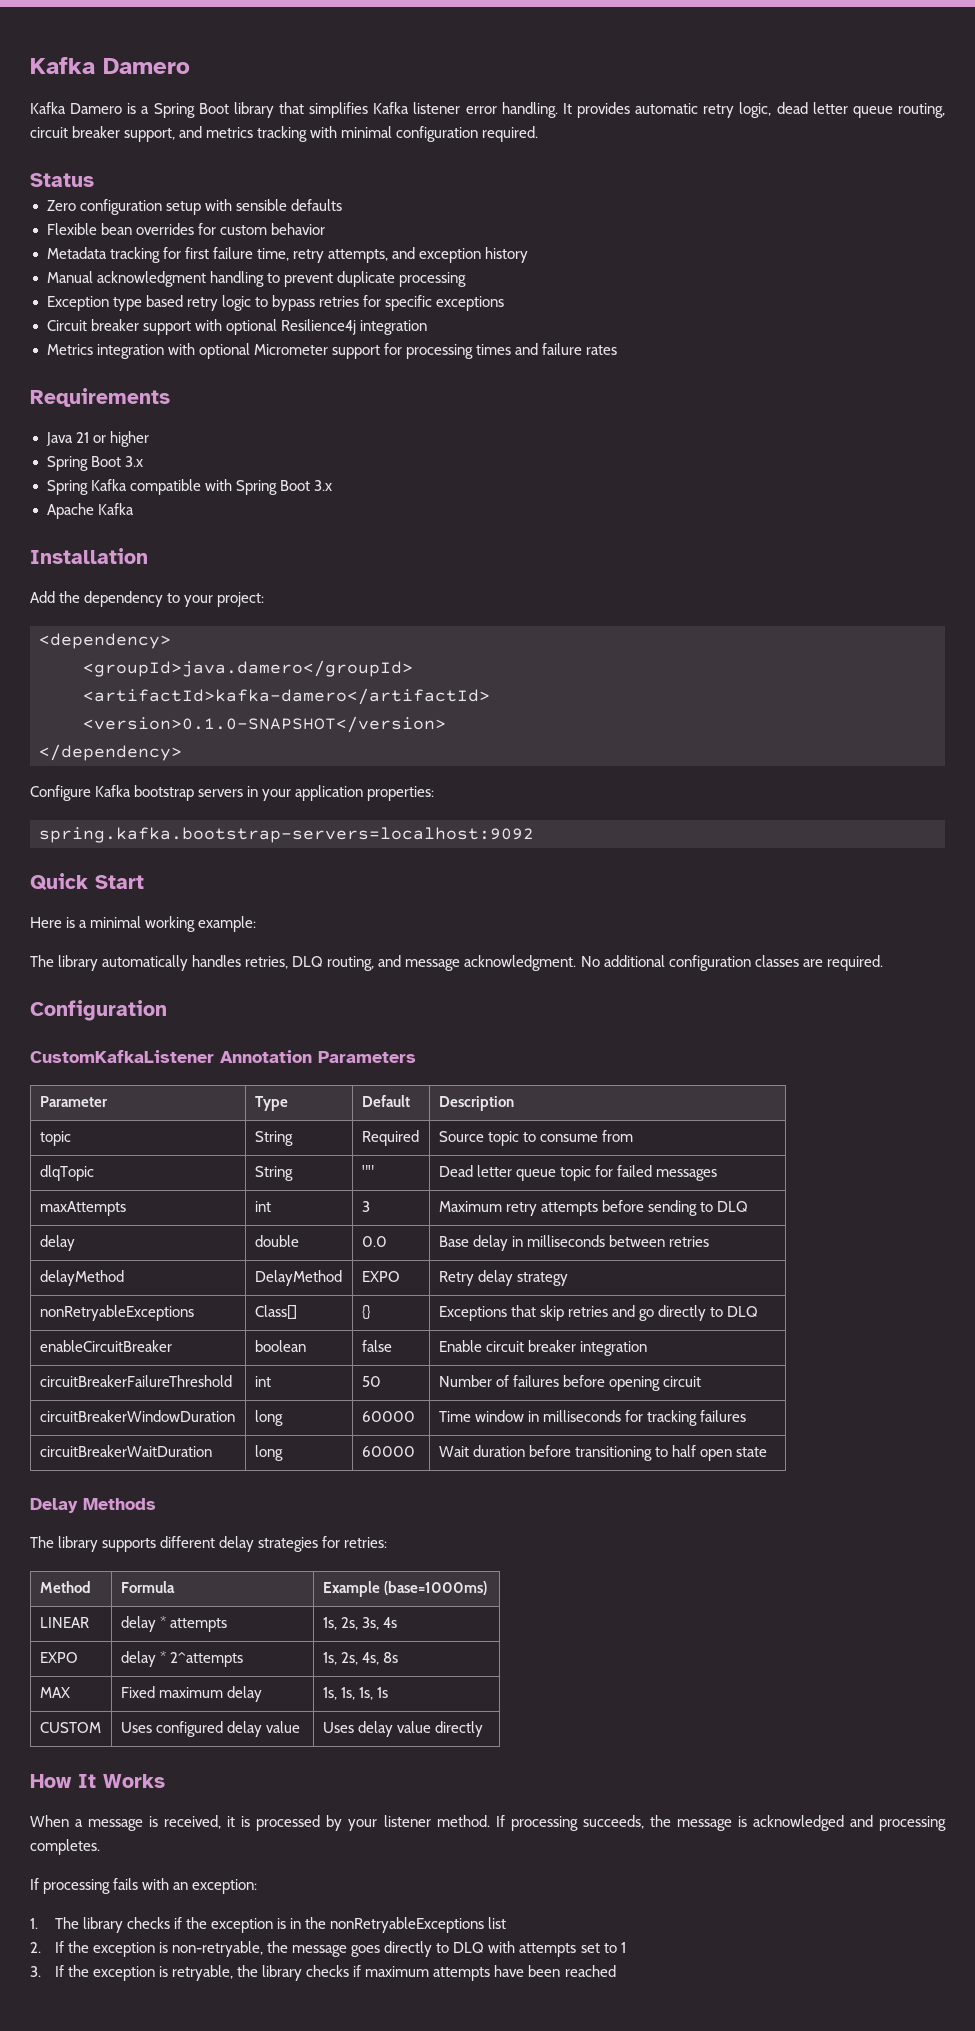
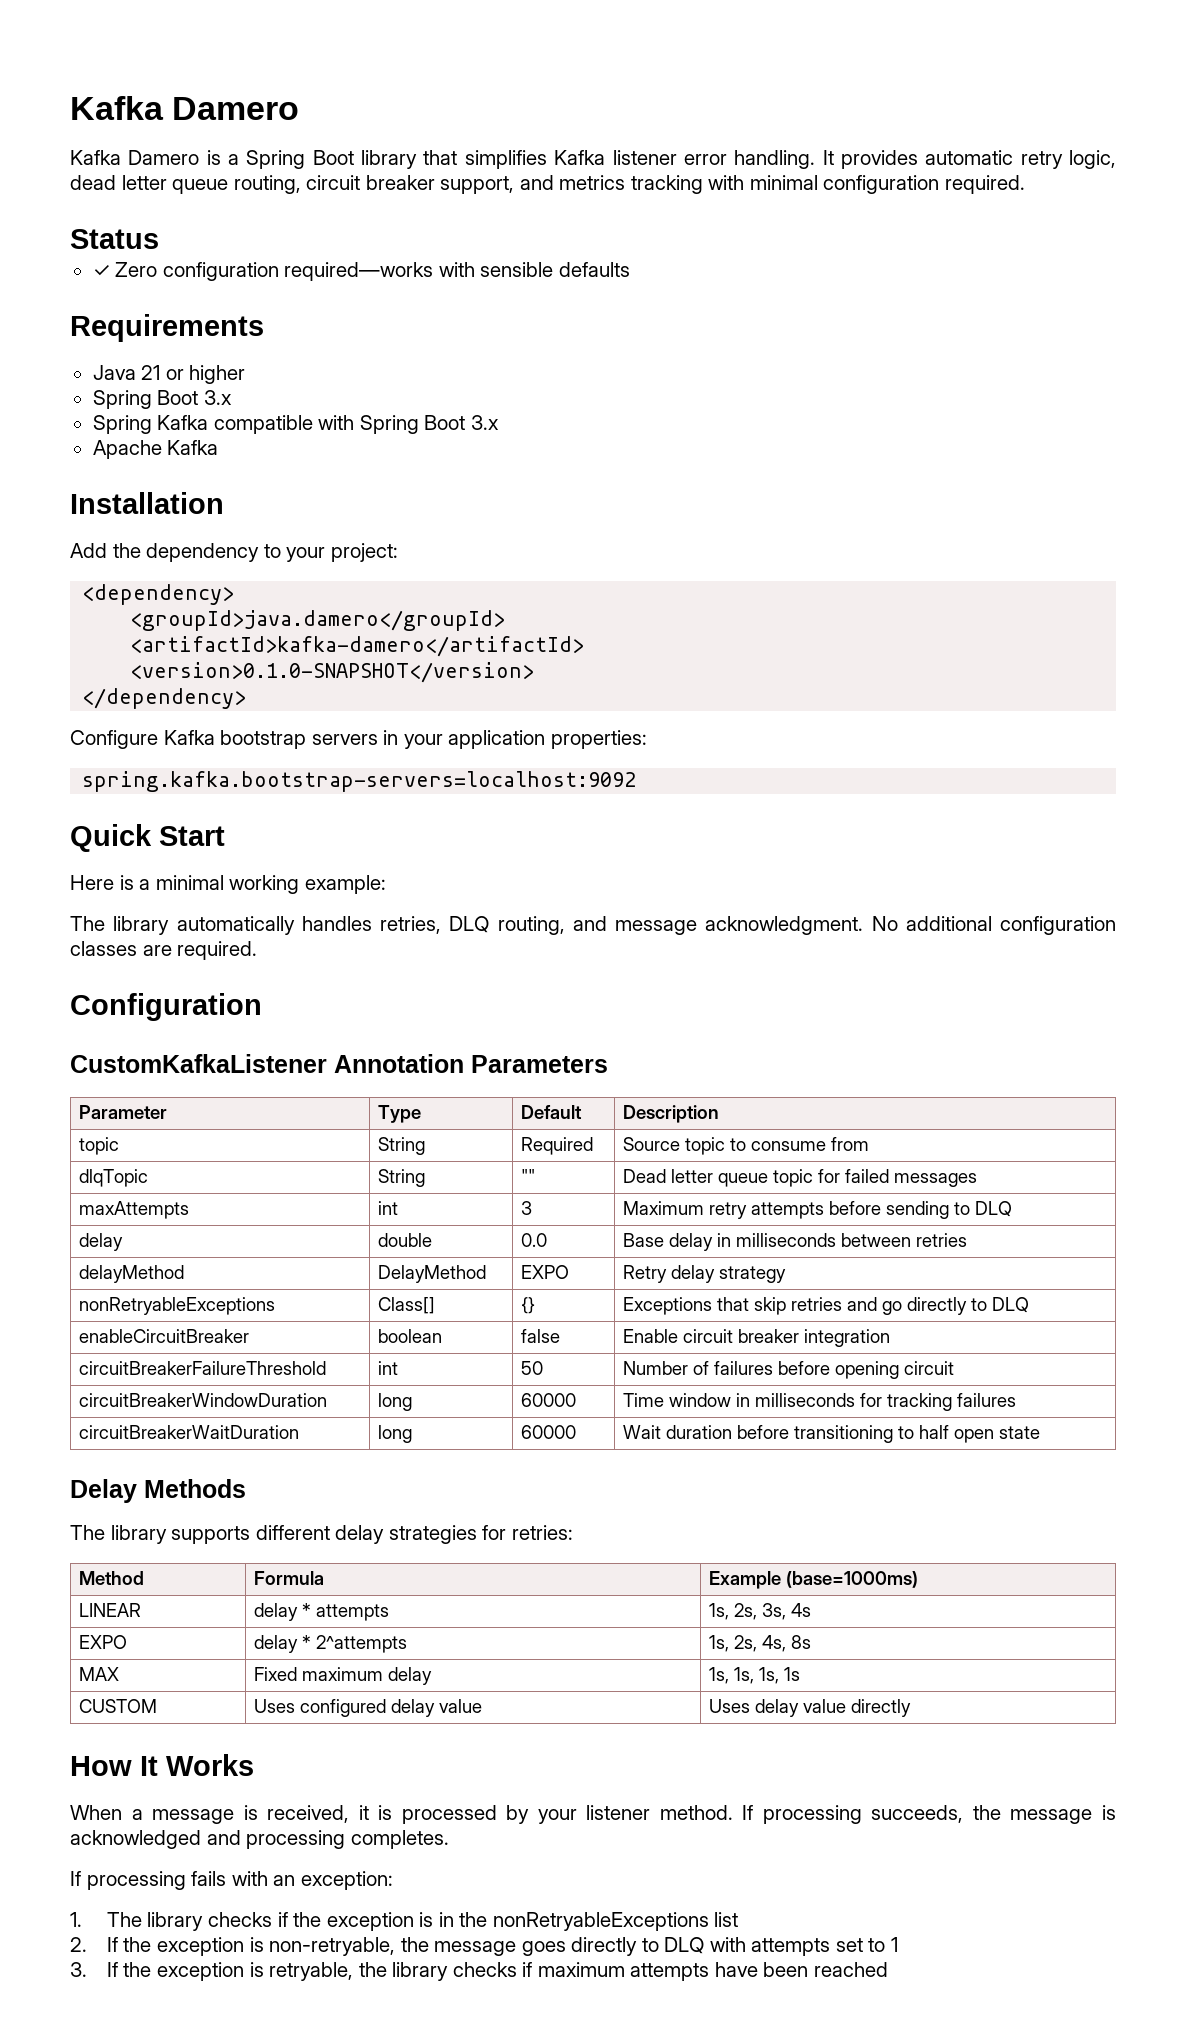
(94, 180) none -> [92,265,110,277] ✓
[165,201,201,215] setup -> [284,262,434,281] required—works
[46,223,325,235] [46,247,529,263] [46,271,466,287] [46,295,505,311] [46,319,427,335] [46,343,618,359] // Flexible bean overrides for custom behavior // Metadata tracking for first failure time, retry attempts, and exception history // Manual acknowledgment handling to prevent duplicate processing // Exception type based retry logic to bypass retries for specific exceptions // Circuit breaker support with optional Resilience4j integration // Metrics integration with optional Micrometer support for processing times and failure rates -> (630, 269) none

